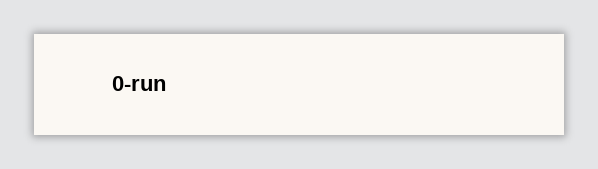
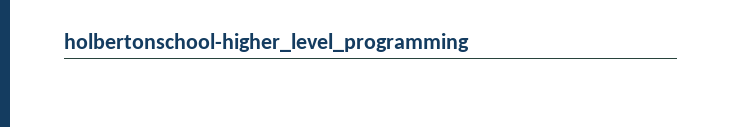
[112,76,166,91] 0-run -> [64,33,469,52] holbertonschool-higher_level_programming

